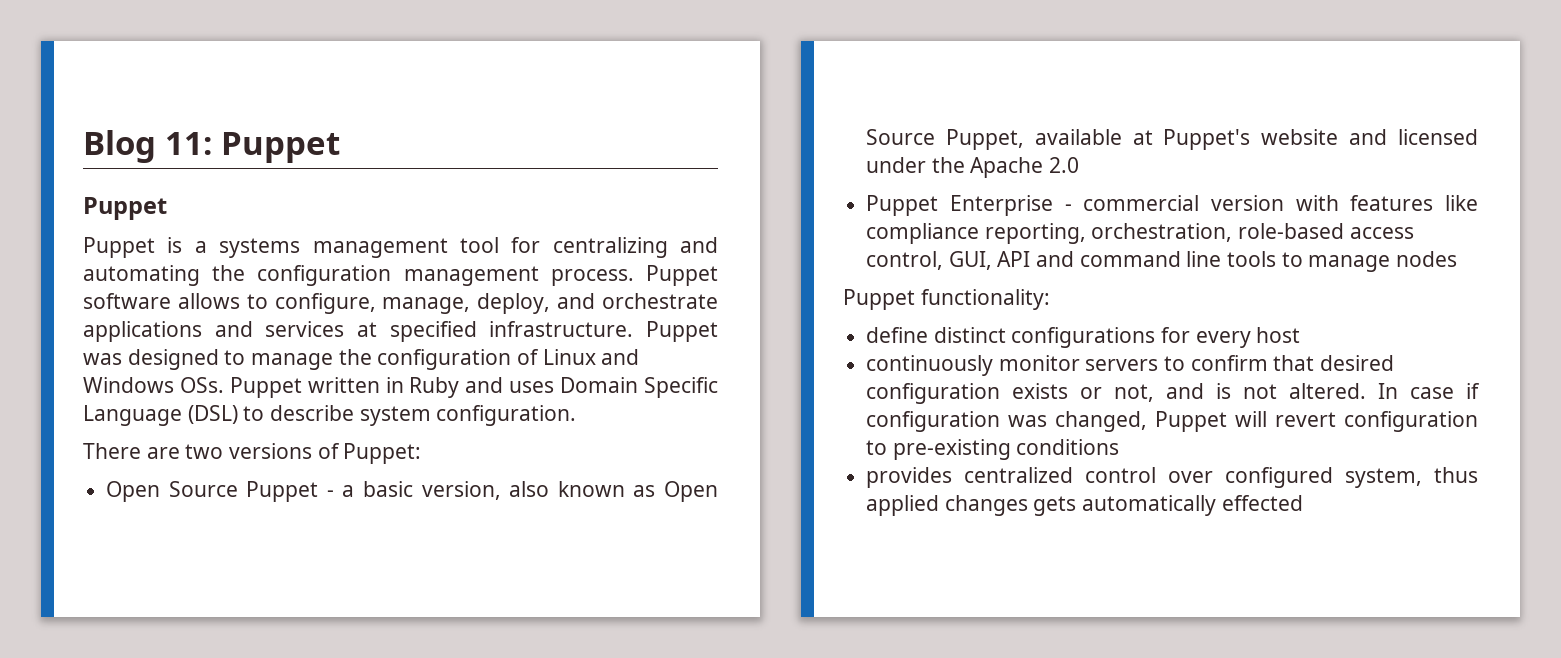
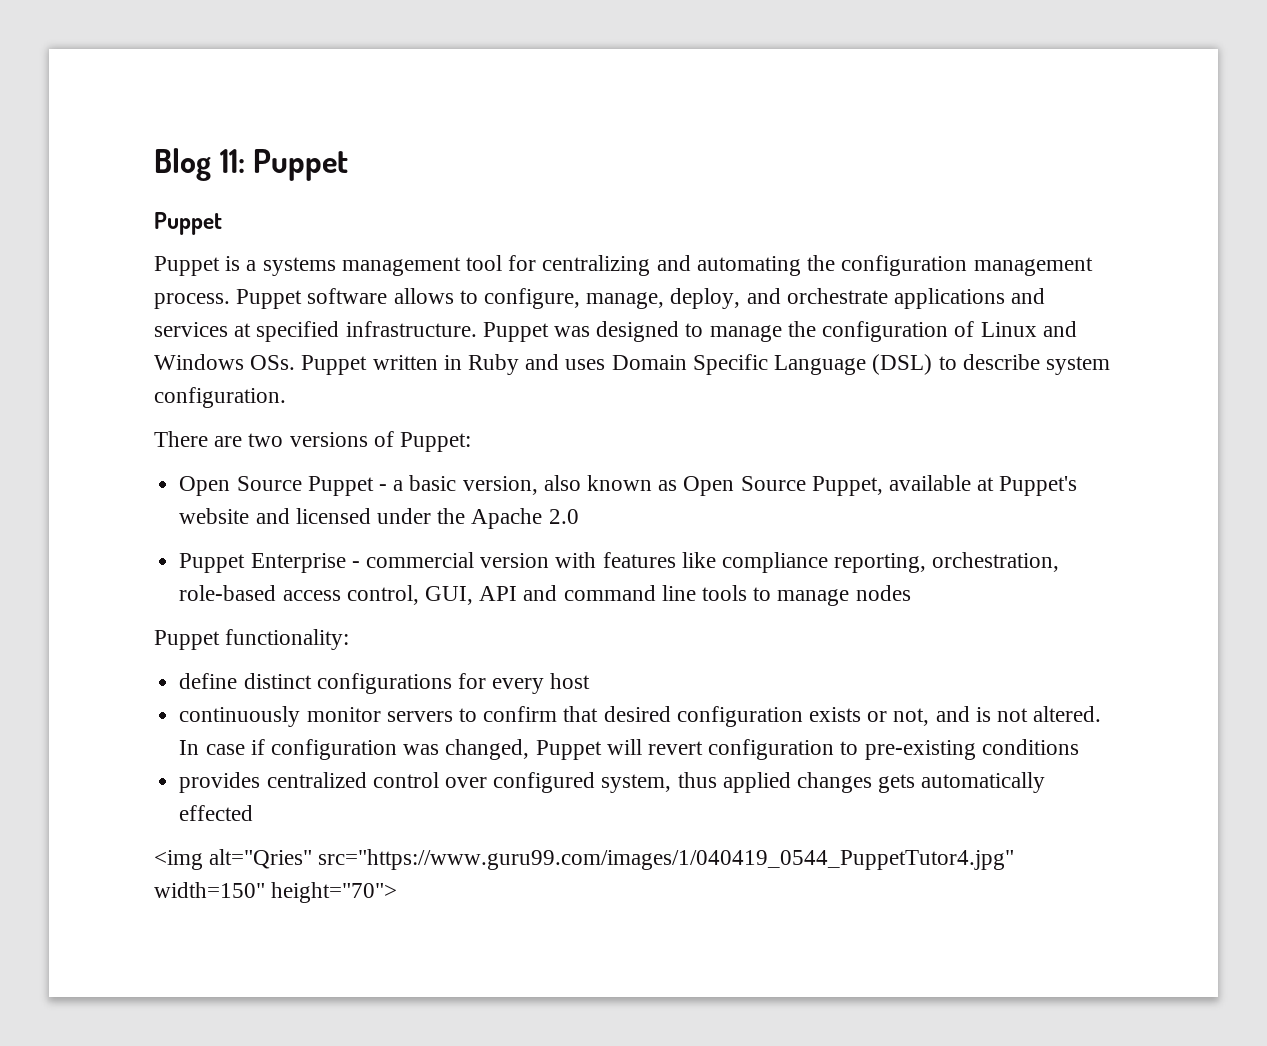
(1303, 503) none -> [154,849,1015,870] [154,882,398,903] // <img alt="Qries" src="https://www.guru99.com/images/1/040419_0544_PuppetTutor4.jpg" width=150" height="70">

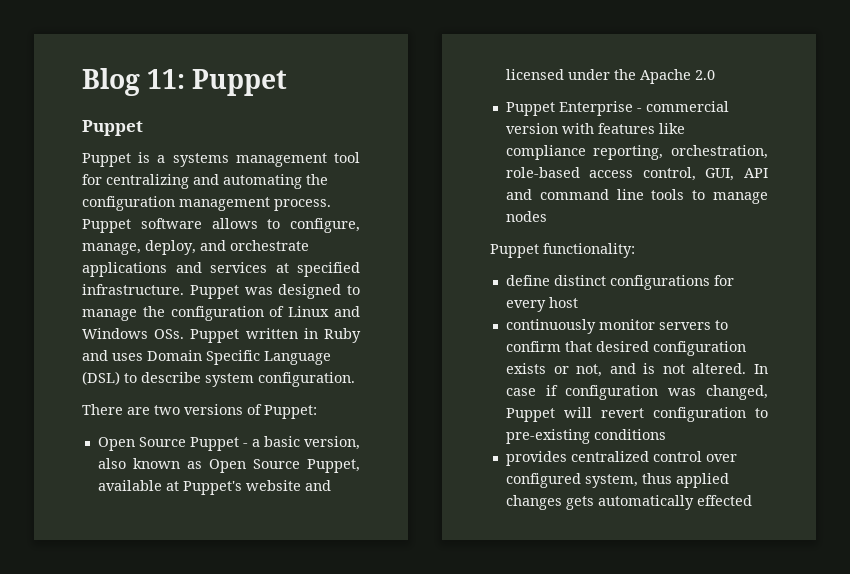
[154,849,1015,870] [154,882,398,903] // <img alt="Qries" src="https://www.guru99.com/images/1/040419_0544_PuppetTutor4.jpg" width=150" height="70"> -> (752, 500) none

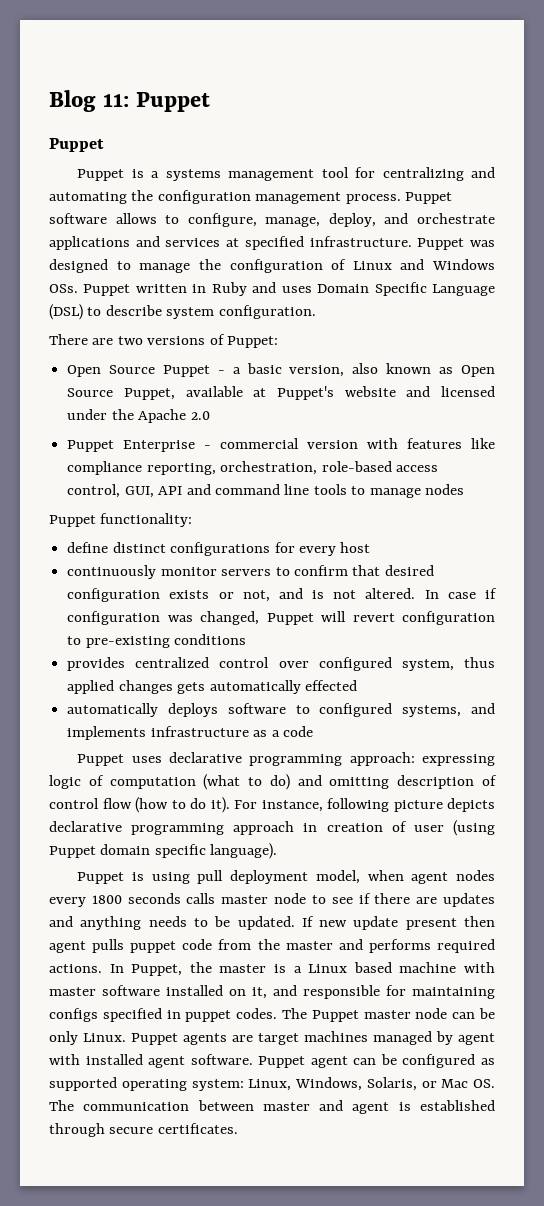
(752, 500) none -> [67,703,496,717] [67,726,313,740] [77,752,496,766] [49,774,497,790] [49,797,495,813] [49,820,496,836] [49,843,278,859] [77,870,496,884] [49,893,495,907] [49,916,496,930] [49,939,495,953] [49,962,496,976] [49,985,495,999] [49,1008,496,1022] [49,1031,495,1045] [49,1054,495,1068] [49,1077,495,1091] [49,1100,495,1114] [49,1123,238,1137] // automatically deploys software to configured systems, and implements infrastructure as a code // Puppet uses declarative programming approach: expressing logic of computation (what to do) and omitting description of control flow (how to do it). For instance, following picture depicts declarative programming approach in creation of user (using Puppet domain specific language). // Puppet is using pull deployment model, when agent nodes every 1800 seconds calls master node to see if there are updates and anything needs to be updated. If new update present then agent pulls puppet code from the master and performs required actions. In Puppet, the master is a Linux based machine with master software installed on it, and responsible for maintaining configs specified in puppet codes. The Puppet master node can be only Linux. Puppet agents are target machines managed by agent with installed agent software. Puppet agent can be configured as supported operating system: Linux, Windows, Solaris, or Mac OS. The communication between master and agent is established through secure certificates.

